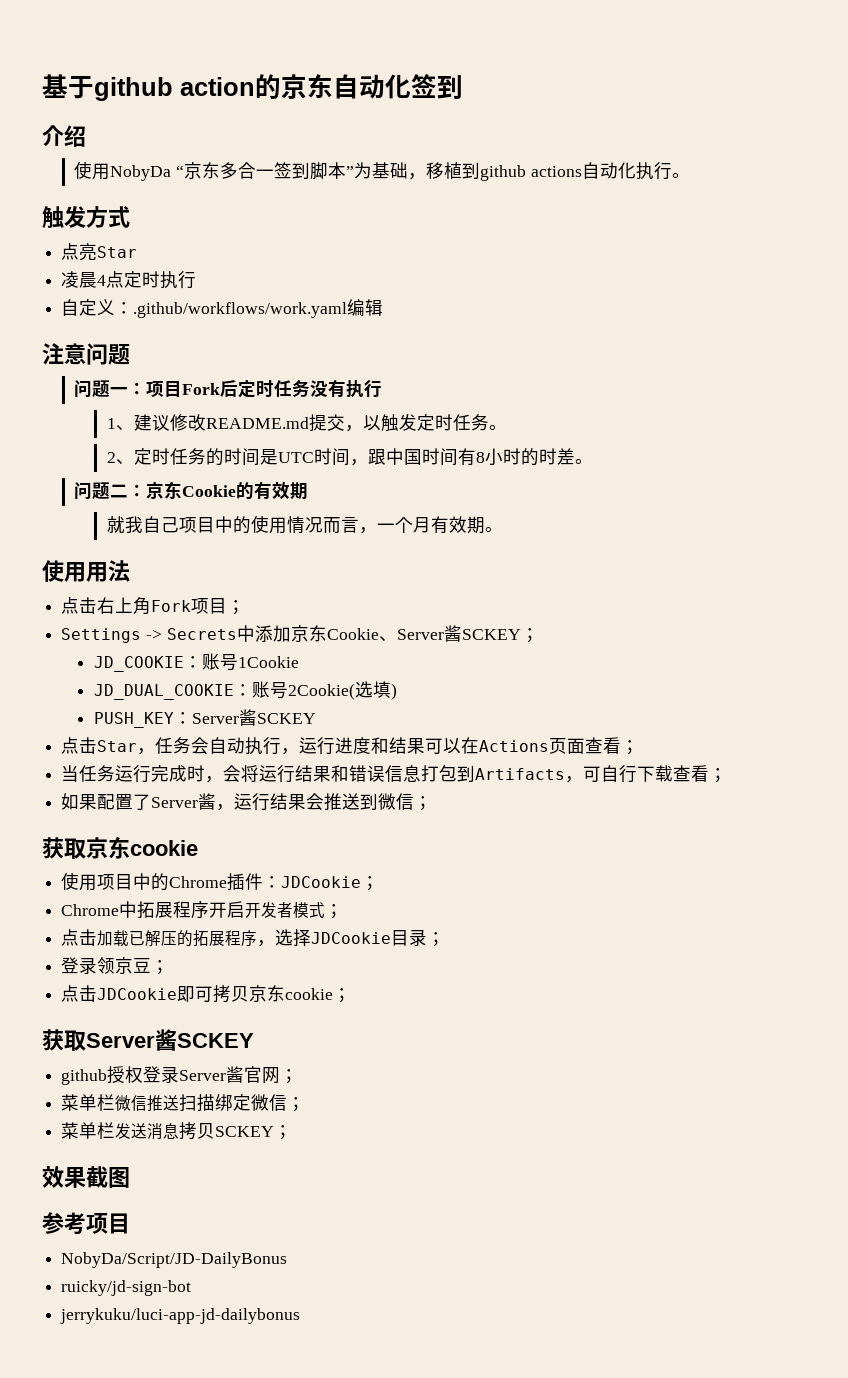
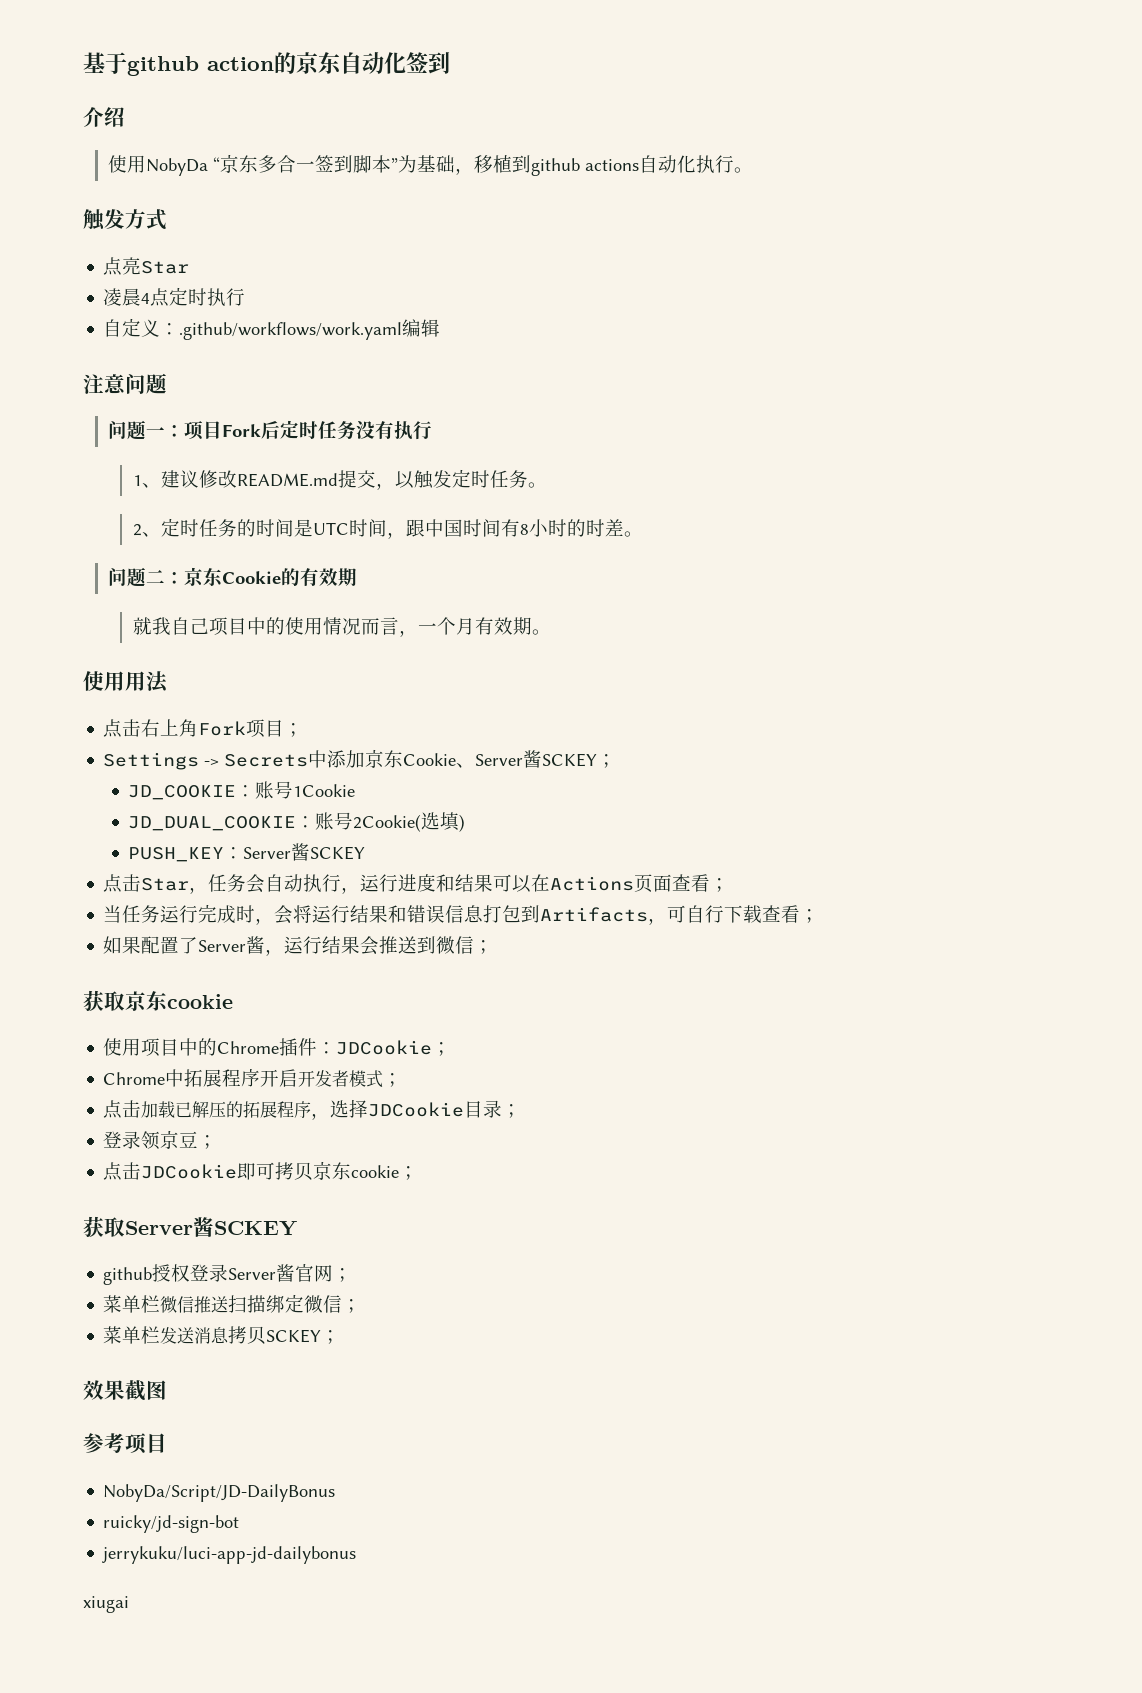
(301, 1316) none -> [83,1596,129,1613] // xiugai

